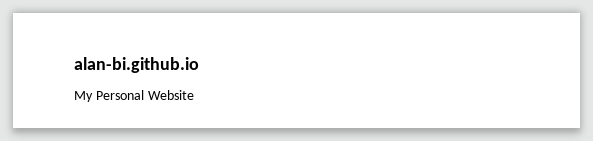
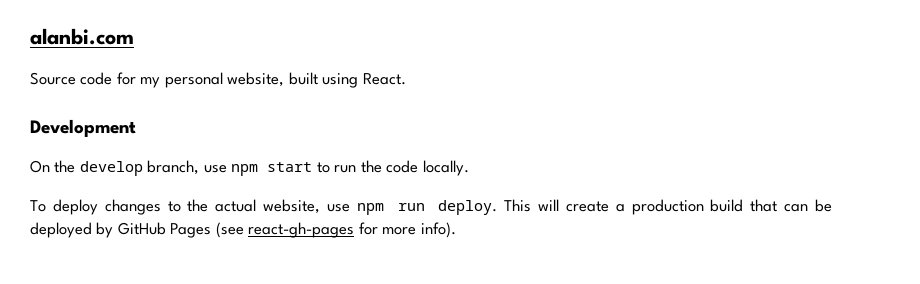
[74,57,199,73] [74,90,194,102] alan-bi.github.io // My Personal Website -> [30,28,134,45] [30,72,406,88] [30,119,136,137] [30,160,469,176] [30,199,832,215] [30,222,456,238] alanbi.com // Source code for my personal website, built using React. // Development // On the develop branch, use npm start to run the code locally. // To deploy changes to the actual website, use npm run deploy. This will create a production build that can be deployed by GitHub Pages (see react-gh-pages for more info).

